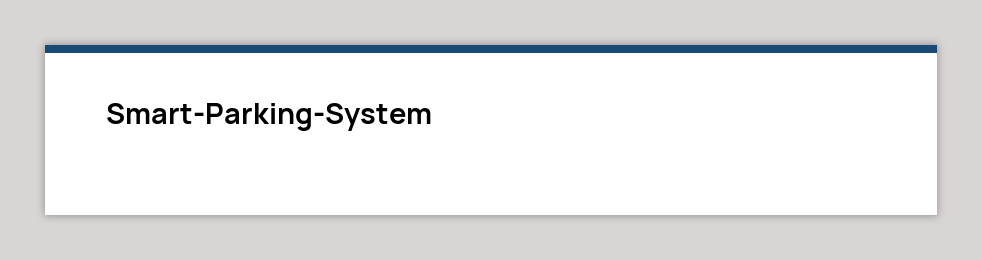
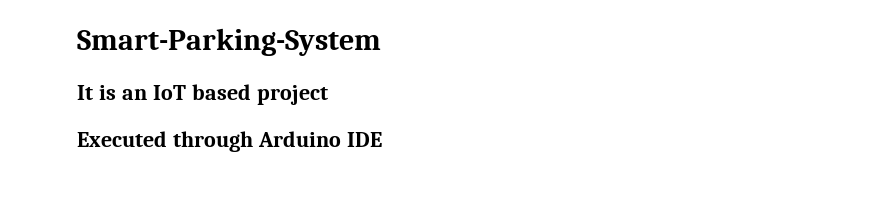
(432, 117) none -> [77,84,328,105] [77,131,382,152] // It is an IoT based project // Executed through Arduino IDE

